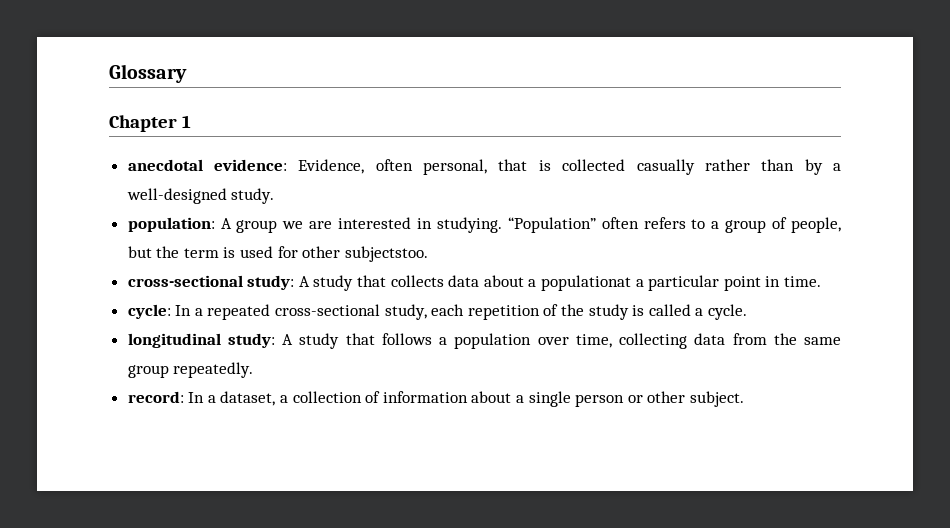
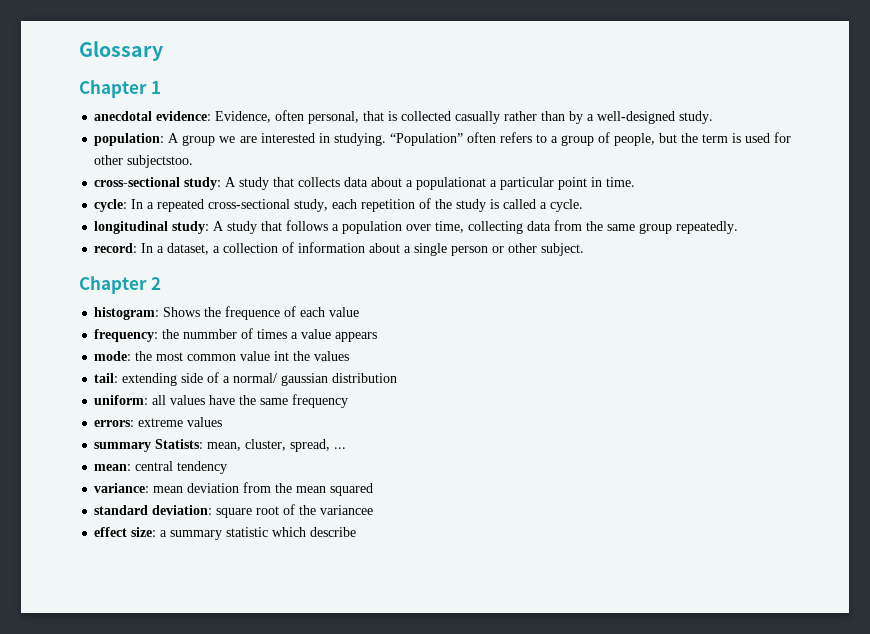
(744, 399) none -> [79,276,161,294] [94,306,360,320] [94,328,378,342] [94,351,350,361] [94,372,398,386] [94,394,349,408] [94,417,223,427] [94,439,347,452] [94,461,228,474] [94,482,374,496] [94,504,374,518] [94,527,357,540] // Chapter 2 // histogram: Shows the frequence of each value // frequency: the nummber of times a value appears // mode: the most common value int the values // tail: extending side of a normal/ gaussian distribution // uniform: all values have the same frequency // errors: extreme values // summary Statists: mean, cluster, spread, ... // mean: central tendency // variance: mean deviation from the mean squared // standard deviation: square root of the variancee // effect size: a summary statistic which describe

